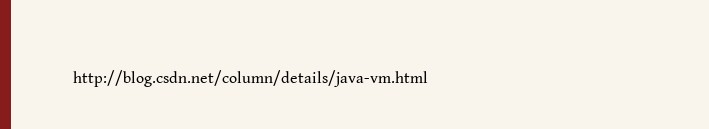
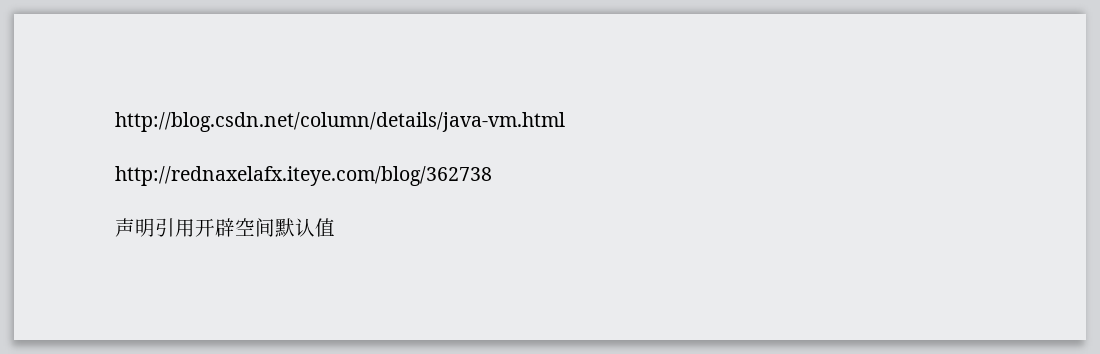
(428, 78) none -> [115,166,492,186] [115,218,335,237] // http://rednaxelafx.iteye.com/blog/362738 // 声明引用开辟空间默认值

